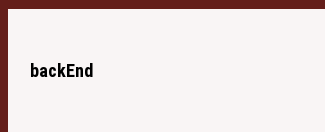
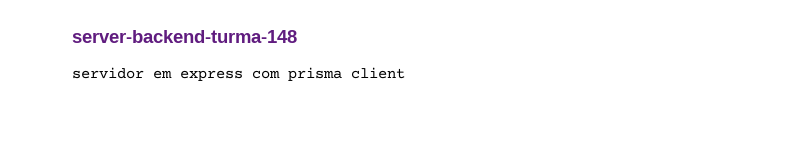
[30,63,93,77] backEnd -> [72,30,297,43] [72,67,405,81] server-backend-turma-148 // servidor em express com prisma client

